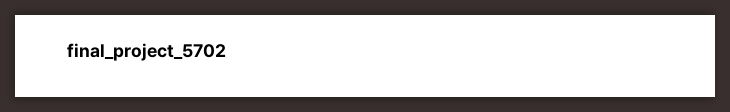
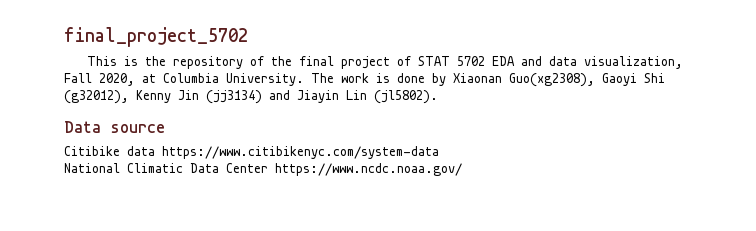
(226, 52) none -> [86,56,683,69] [64,73,665,87] [64,90,438,104] [64,121,165,133] [64,146,439,159] [64,163,462,176] // This is the repository of the final project of STAT 5702 EDA and data visualization, Fall 2020, at Columbia University. The work is done by Xiaonan Guo(xg2308), Gaoyi Shi (g32012), Kenny Jin (jj3134) and Jiayin Lin (jl5802). // Data source // Citibike data https://www.citibikenyc.com/system-data // National Climatic Data Center https://www.ncdc.noaa.gov/

